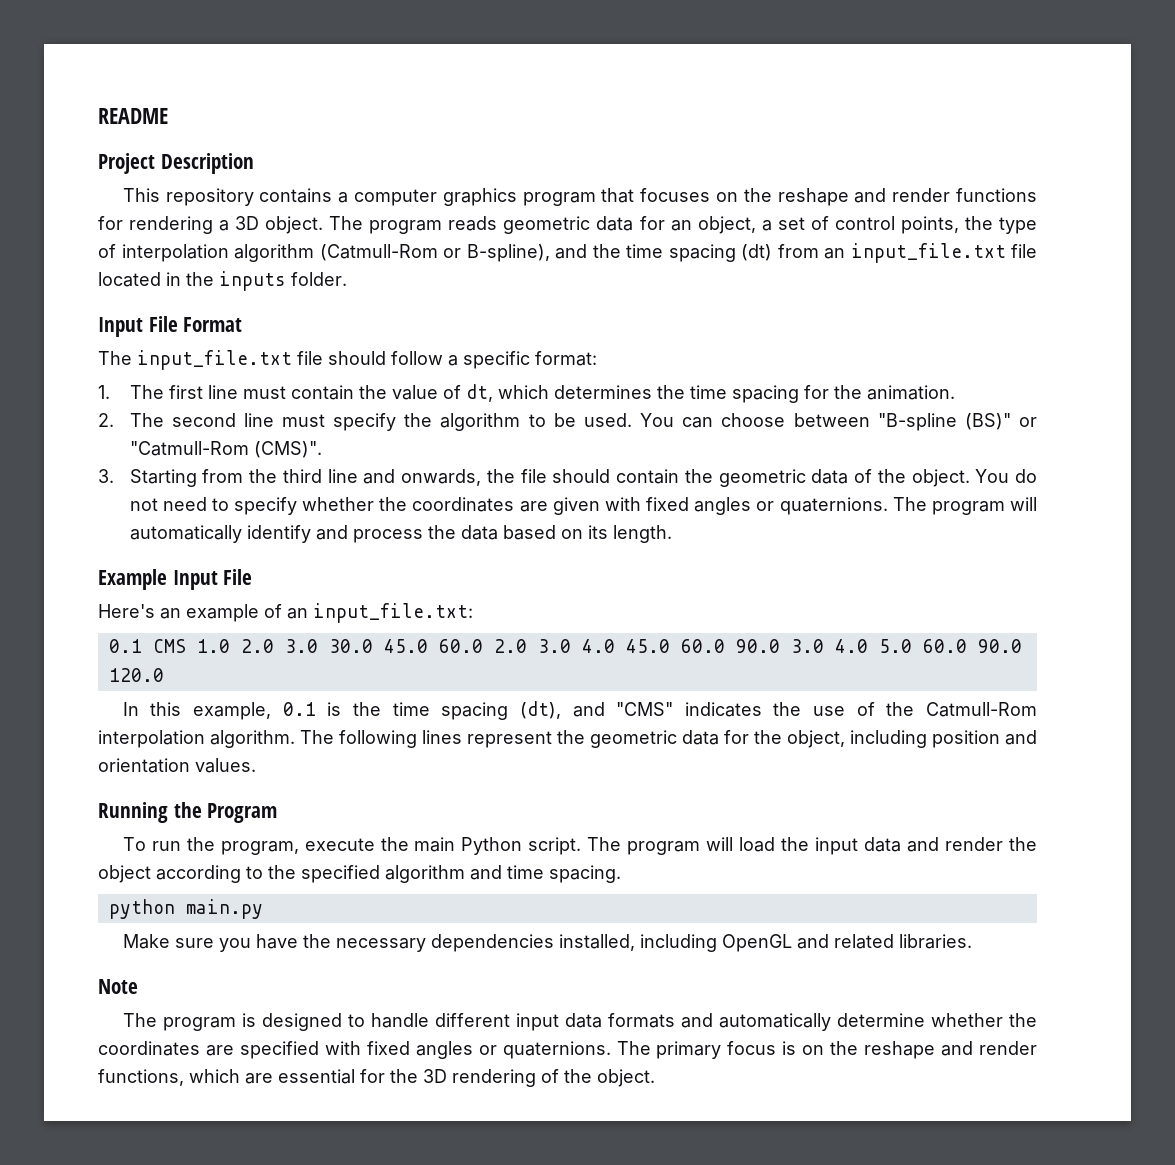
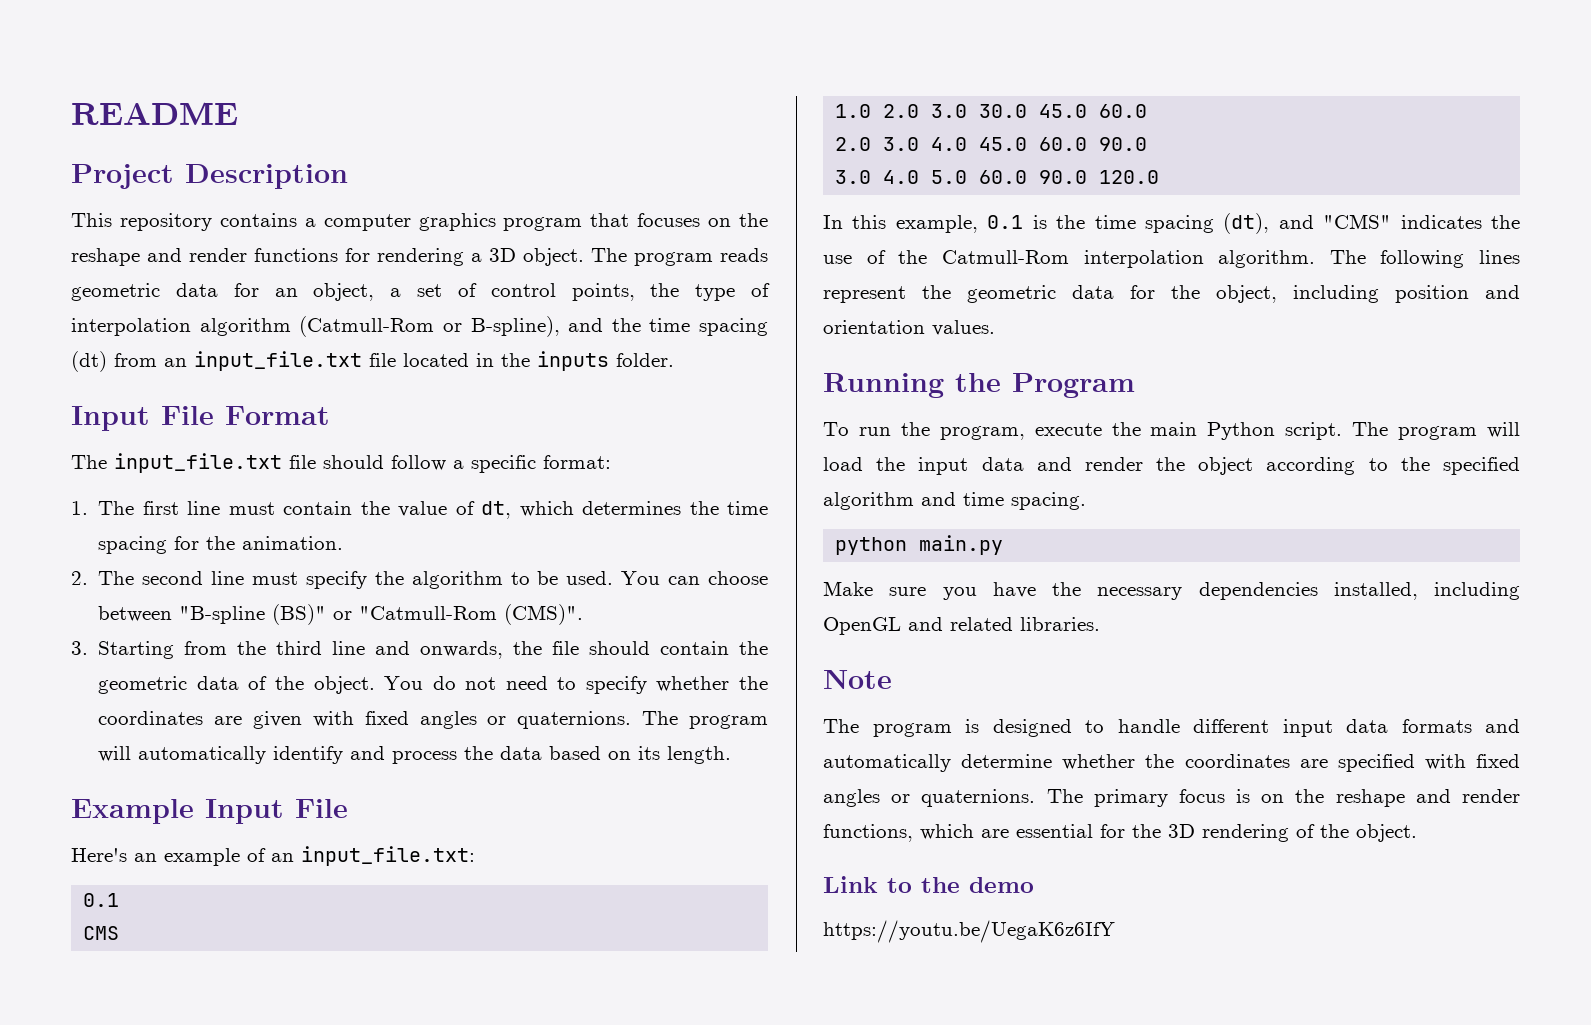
(142, 646) none -> (120, 900) //
(186, 646) none -> (120, 933) //
(483, 646) none -> (1148, 111) //
(780, 646) none -> (1148, 144) //
(655, 1078) none -> [823,876,1034,893] [823,920,1115,943] // Link to the demo // https://youtu.be/UegaK6z6IfY

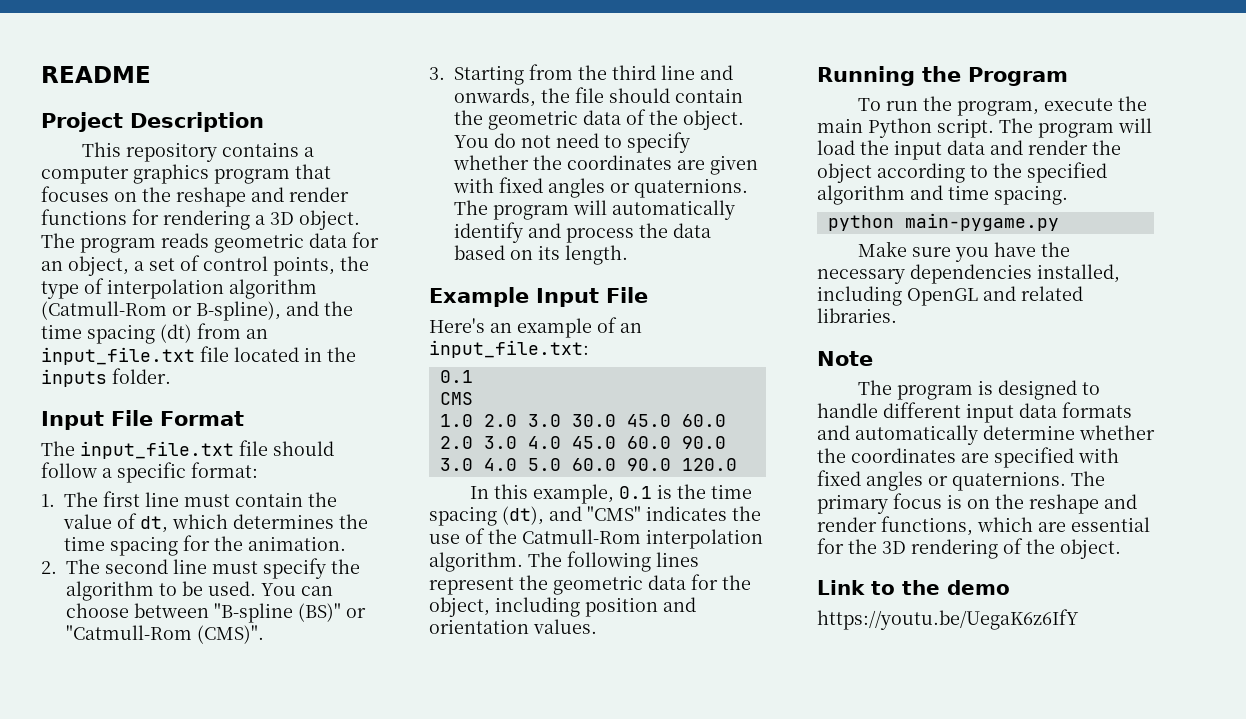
[919,535,1004,555] main.py -> [904,213,1059,231] main-pygame.py

